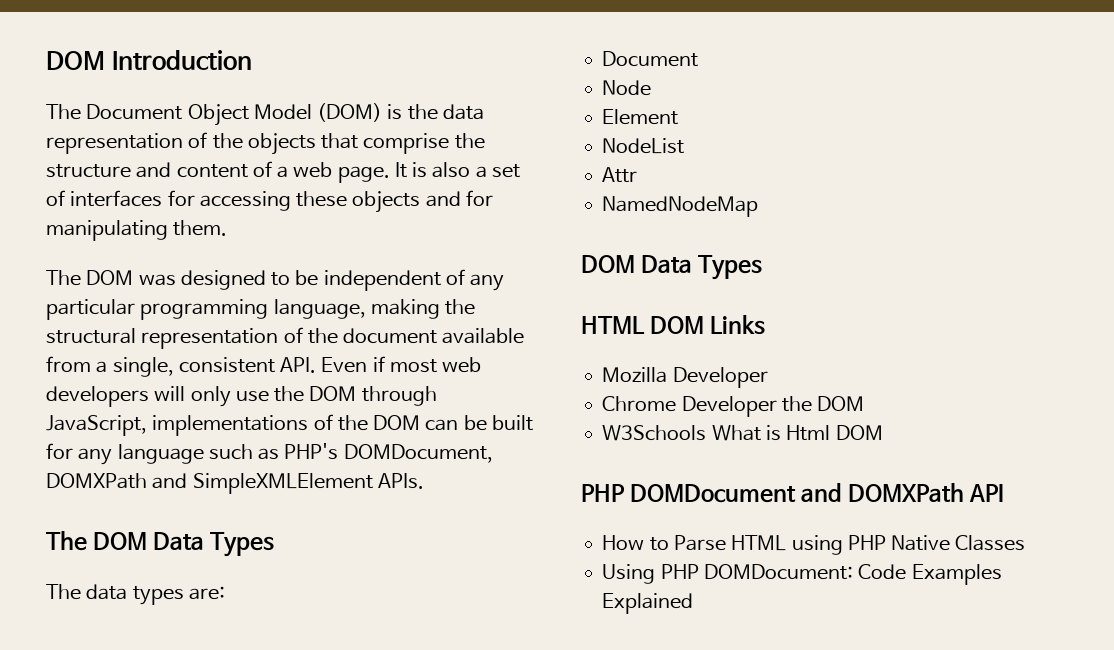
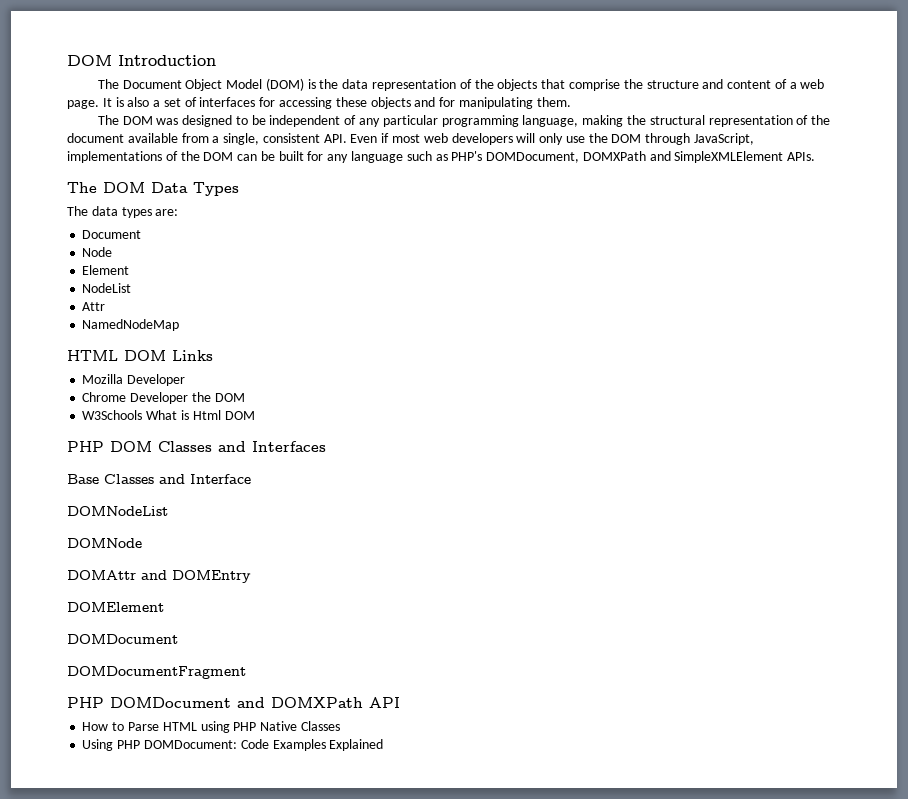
[581,255,763,280] // DOM Data Types -> (180, 325) none
(883, 432) none -> [67,441,326,452] [67,474,251,484] [67,506,168,516] [67,538,142,548] [67,570,251,583] [67,602,164,612] [67,634,178,644] [67,666,246,679] // PHP DOM Classes and Interfaces // Base Classes and Interface // DOMNodeList // DOMNode // DOMAttr and DOMEntry // DOMElement // DOMDocument // DOMDocumentFragment

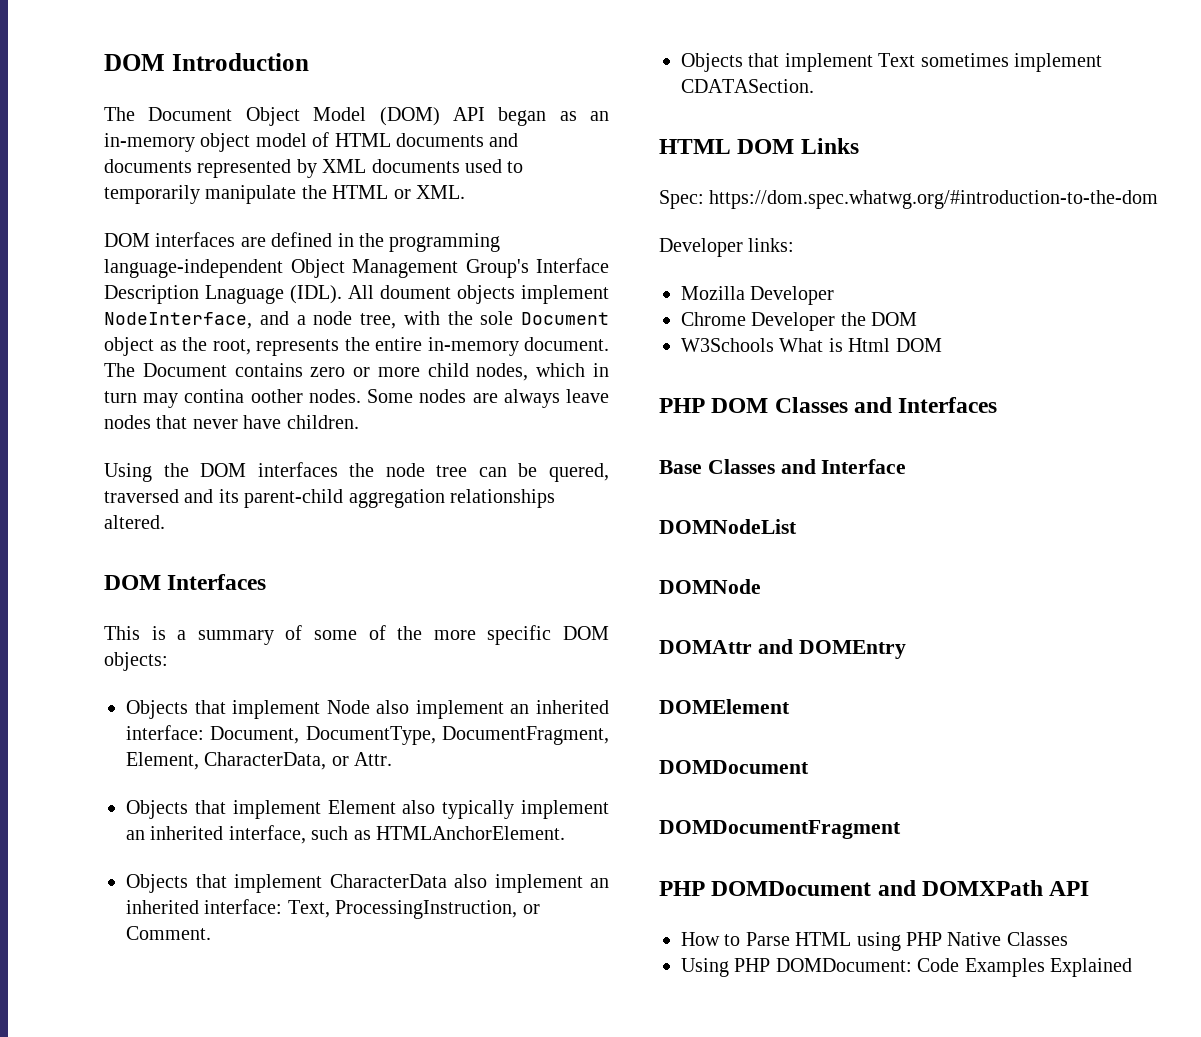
[307,79,825,91] [67,97,571,109] [97,115,831,127] [67,133,755,145] [67,151,816,163] [67,182,239,196] [67,206,179,218] [82,230,142,239] [82,247,113,257] [82,265,130,275] [82,283,132,293] [82,302,106,311] [82,319,180,331] is the data representation of the objects that comprise the structure and content of a web page. It is also a set of interfaces for accessing these objects and for manipulating them. // The DOM was designed to be independent of any particular programming language, making the structural representation of the document available from a single, consistent API. Even if most web developers will only use the DOM through JavaScript, implementations of the DOM can be built for any language such as PHP's DOMDocument, DOMXPath and SimpleXMLElement APIs. // The DOM Data Types // The data types are: // Document // Node // Element // NodeList // Attr // NamedNodeMap -> [452,107,609,126] [104,132,519,152] [104,159,524,178] [104,185,465,204] [104,232,501,252] [104,258,609,278] [104,285,609,304] [104,311,609,329] [104,337,609,356] [104,363,609,381] [104,389,609,408] [104,415,359,429] [104,462,609,482] [104,489,555,508] [104,515,165,529] [104,574,267,590] [104,625,610,645] [104,652,168,671] [126,700,609,719] [126,725,609,745] [126,752,393,770] [126,800,609,819] [126,825,565,844] [126,874,609,893] [126,899,540,919] [126,926,211,940] [681,53,1102,72] [681,79,814,93] API began as an in-memory object model of HTML documents and documents represented by XML documents used to temporarily manipulate the HTML or XML. // DOM interfaces are defined in the programming language-independent Object Management Group's Interface Description Lnaguage (IDL). All doument objects implement NodeInterface, and a node tree, with the sole Document object as the root, represents the entire in-memory document. The Document contains zero or more child nodes, which in turn may contina oother nodes. Some nodes are always leave nodes that never have children. // Using the DOM interfaces the node tree can be quered, traversed and its parent-child aggregation relationships altered. // DOM Interfaces // This is a summary of some of the more specific DOM objects: // Objects that implement Node also implement an inherited interface: Document, DocumentType, DocumentFragment, Element, CharacterData, or Attr. // Objects that implement Element also typically implement an inherited interface, such as HTMLAnchorElement. // Objects that implement CharacterData also implement an inherited interface: Text, ProcessingInstruction, or Comment. // Objects that implement Text sometimes implement CDATASection.
(213, 355) none -> [659,190,1159,209] [659,238,795,257] // Spec: https://dom.spec.whatwg.org/#introduction-to-the-dom // Developer links:

